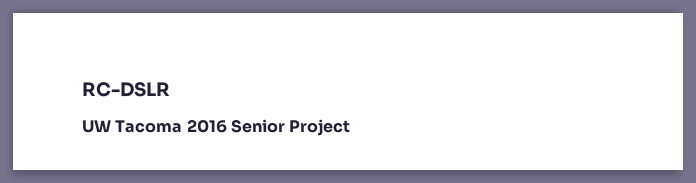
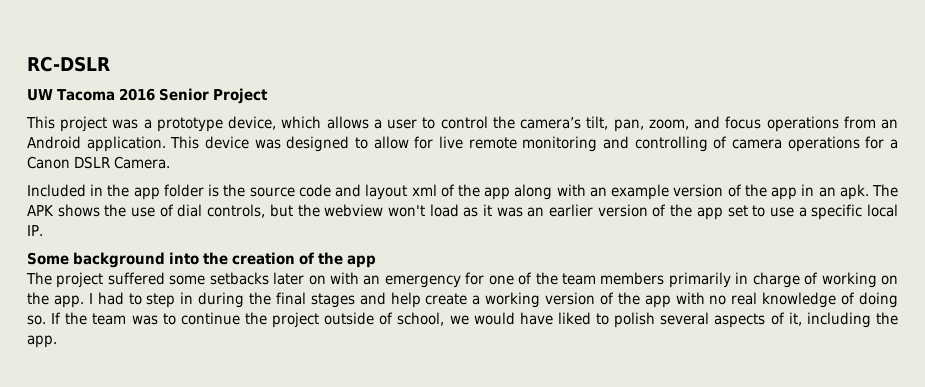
(351, 127) none -> [26,116,898,132] [27,136,898,152] [27,156,171,169] [27,184,899,200] [27,204,899,220] [27,225,43,236] [27,252,377,268] [26,272,899,288] [27,292,898,308] [27,312,899,328] [27,335,57,348] // This project was a prototype device, which allows a user to control the camera’s tilt, pan, zoom, and focus operations from an Android application. This device was designed to allow for live remote monitoring and controlling of camera operations for a Canon DSLR Camera. // Included in the app folder is the source code and layout xml of the app along with an example version of the app in an apk. The APK shows the use of dial controls, but the webview won't load as it was an earlier version of the app set to use a specific local IP. // Some background into the creation of the app // The project suffered some setbacks later on with an emergency for one of the team members primarily in charge of working on the app. I had to step in during the final stages and help create a working version of the app with no real knowledge of doing so. If the team was to continue the project outside of school, we would have liked to polish several aspects of it, including the app.

